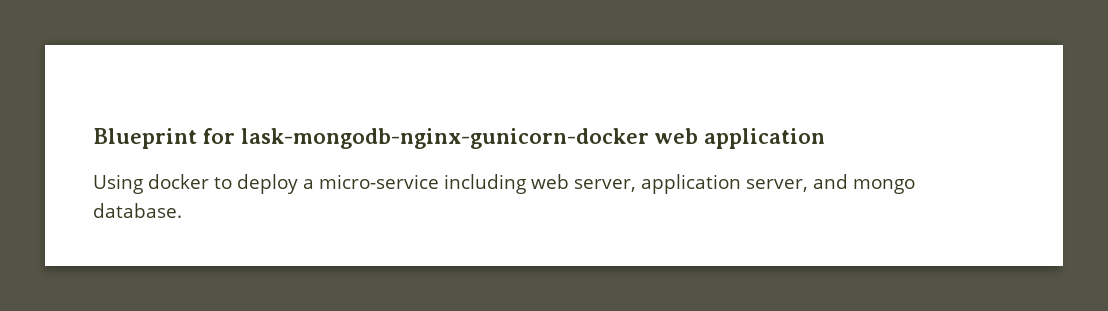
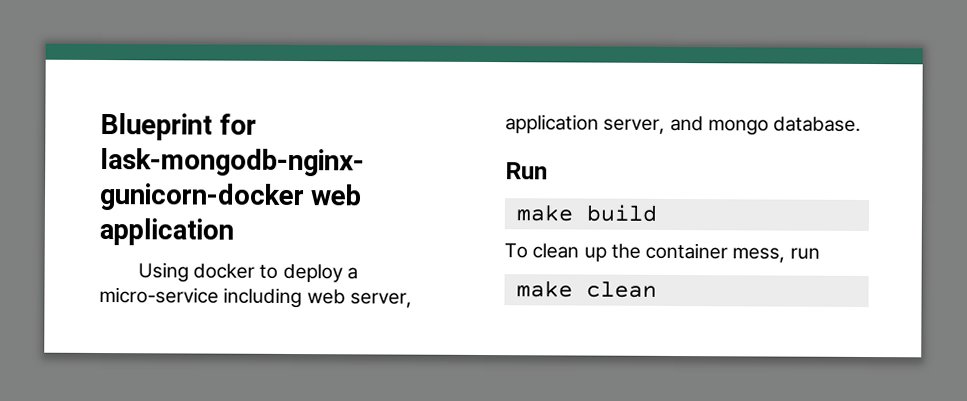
(182, 210) none -> [505,162,548,180] [515,204,657,222] [504,242,820,263] [515,280,657,298] // Run // make build // To clean up the container mess, run // make clean

